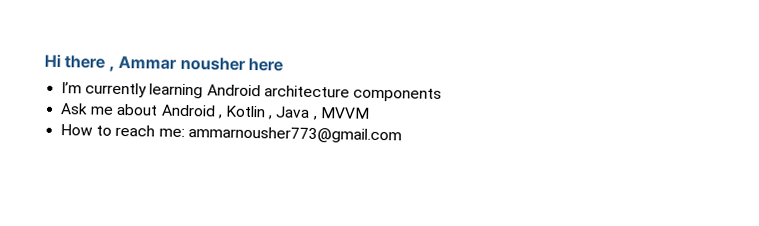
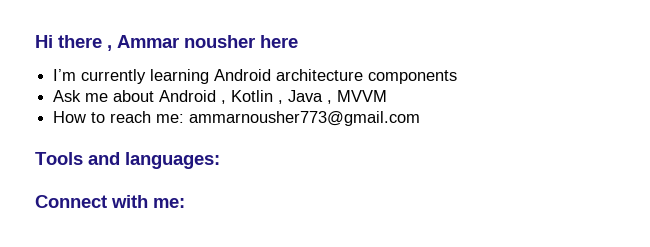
(402, 135) none -> [35,152,220,169] [35,195,185,208] // Tools and languages: // Connect with me:

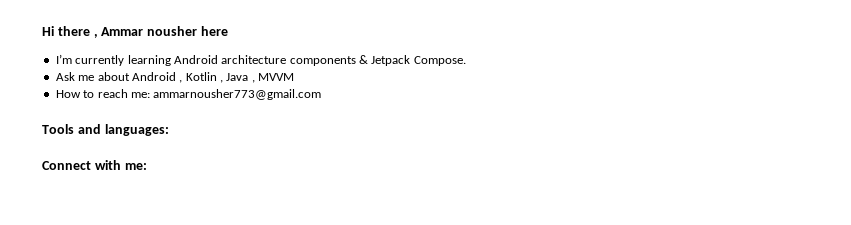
(458, 77) none -> [359,55,466,66] & Jetpack Compose.

